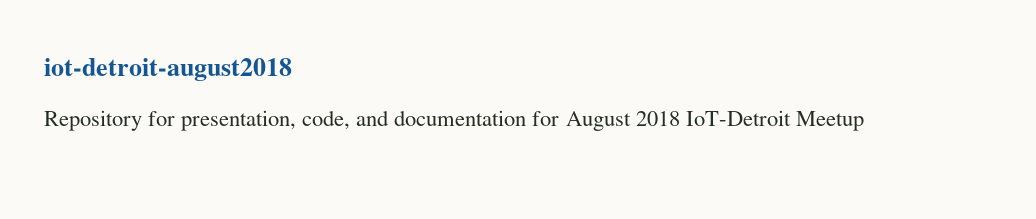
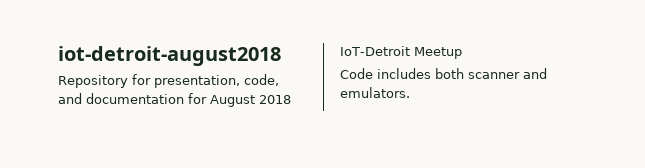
(864, 121) none -> [340,68,547,79] [340,87,410,98] // Code includes both scanner and emulators.

